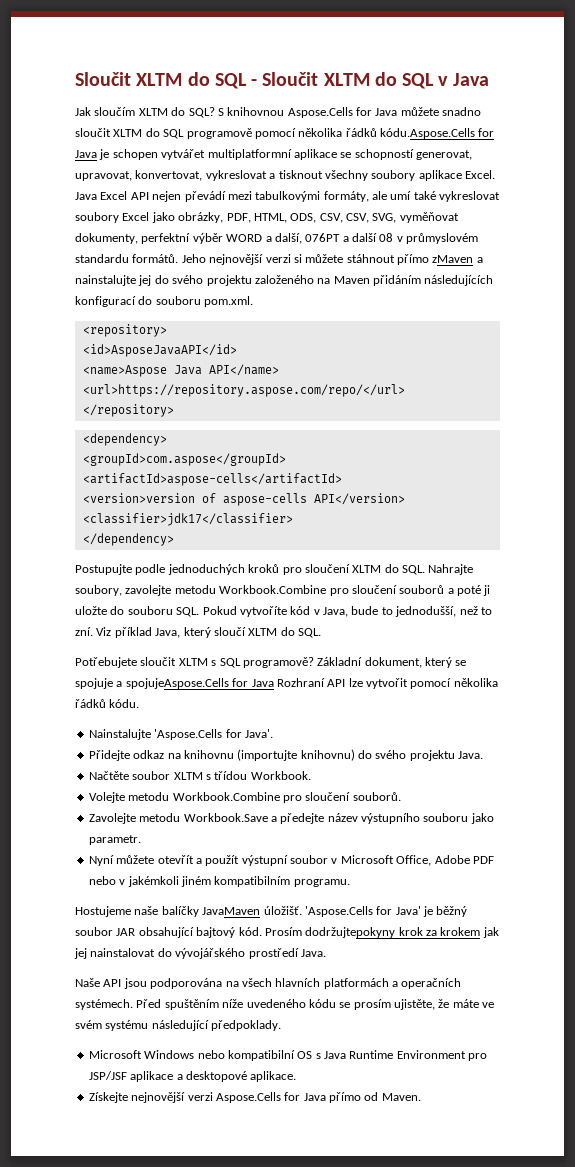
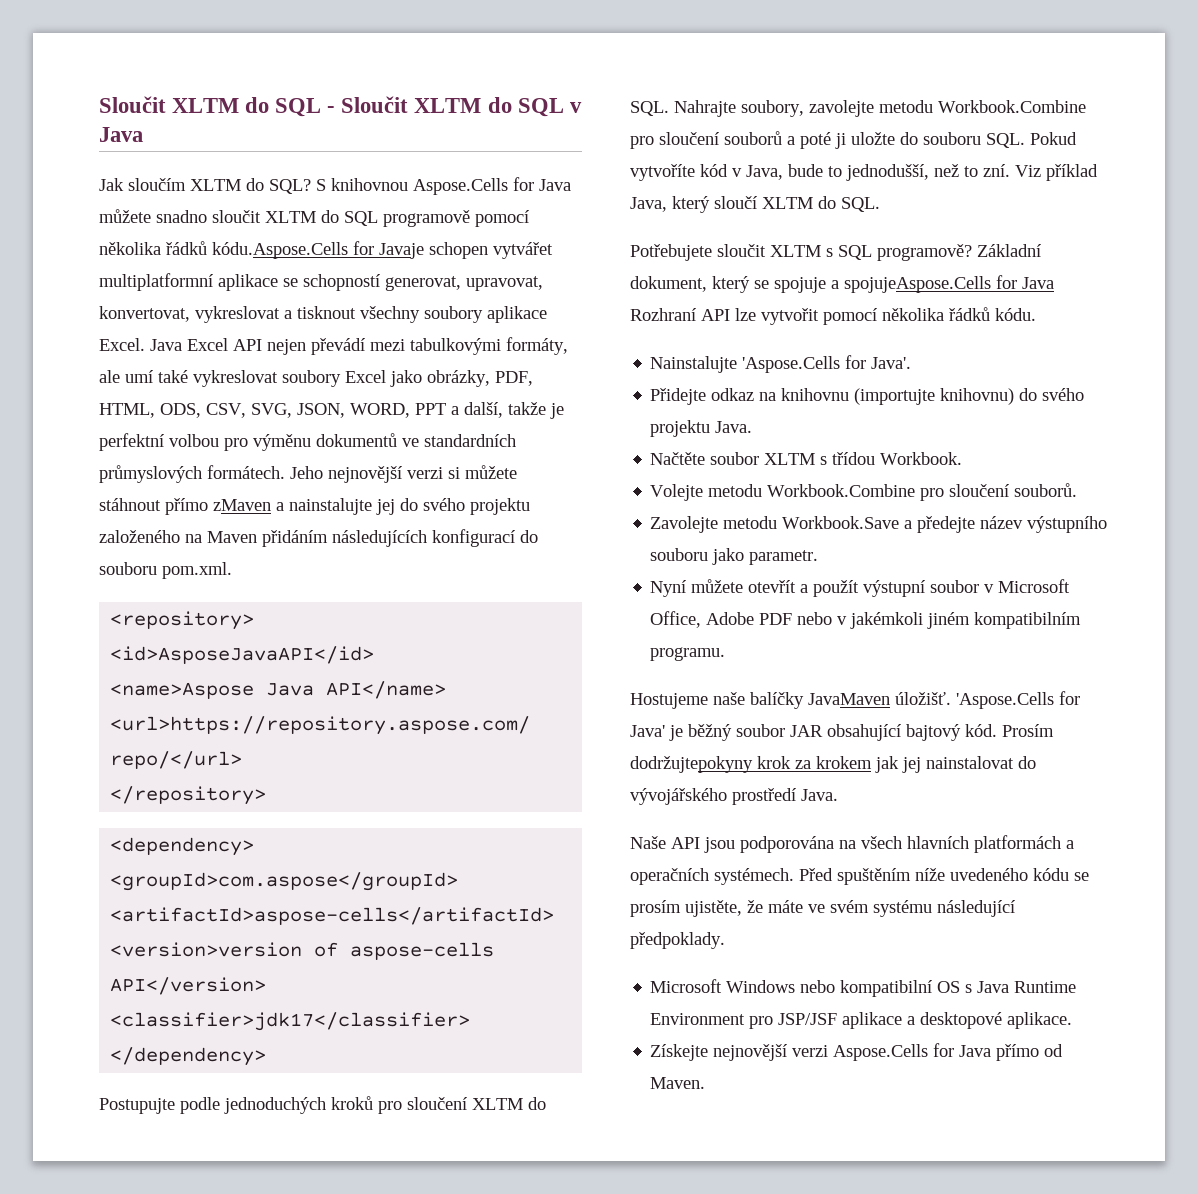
[75,149,110,160] Java je -> [379,243,424,259] Javaje
[346,212,459,223] [75,233,479,244] [75,254,179,263] CSV, SVG, vyměňovat dokumenty, perfektní výběr WORD a další, 076PT a další 08 v průmyslovém standardu formátů. -> [251,402,564,419] [99,433,516,451] [99,465,285,483] SVG, JSON, WORD, PPT a další, takže je perfektní volbou pro výměnu dokumentů ve standardních průmyslových formátech.

